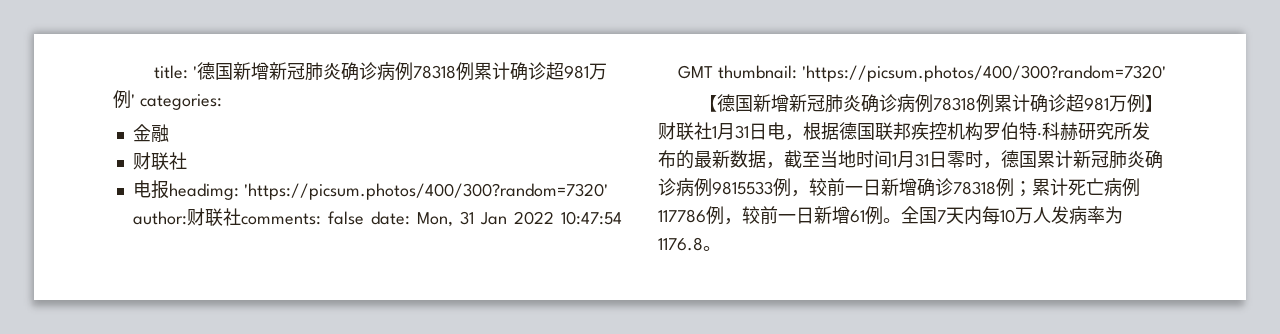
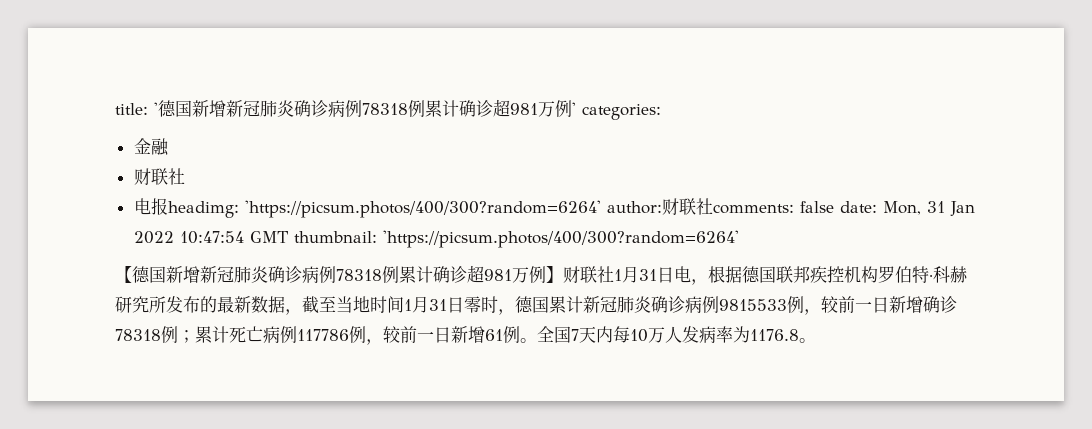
[243,183,608,200] 'https://picsum.photos/400/300?random=7320' -> [244,200,601,218] 'https://picsum.photos/400/300?random=6264'
[801,65,1166,82] 'https://picsum.photos/400/300?random=7320' -> [382,230,739,248] 'https://picsum.photos/400/300?random=6264'

